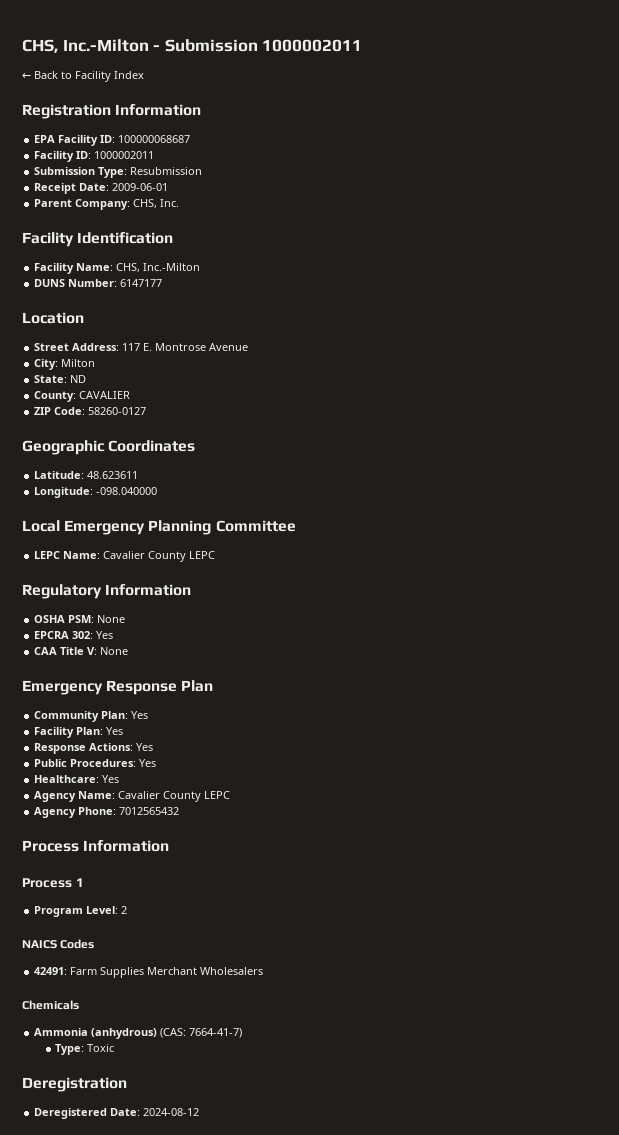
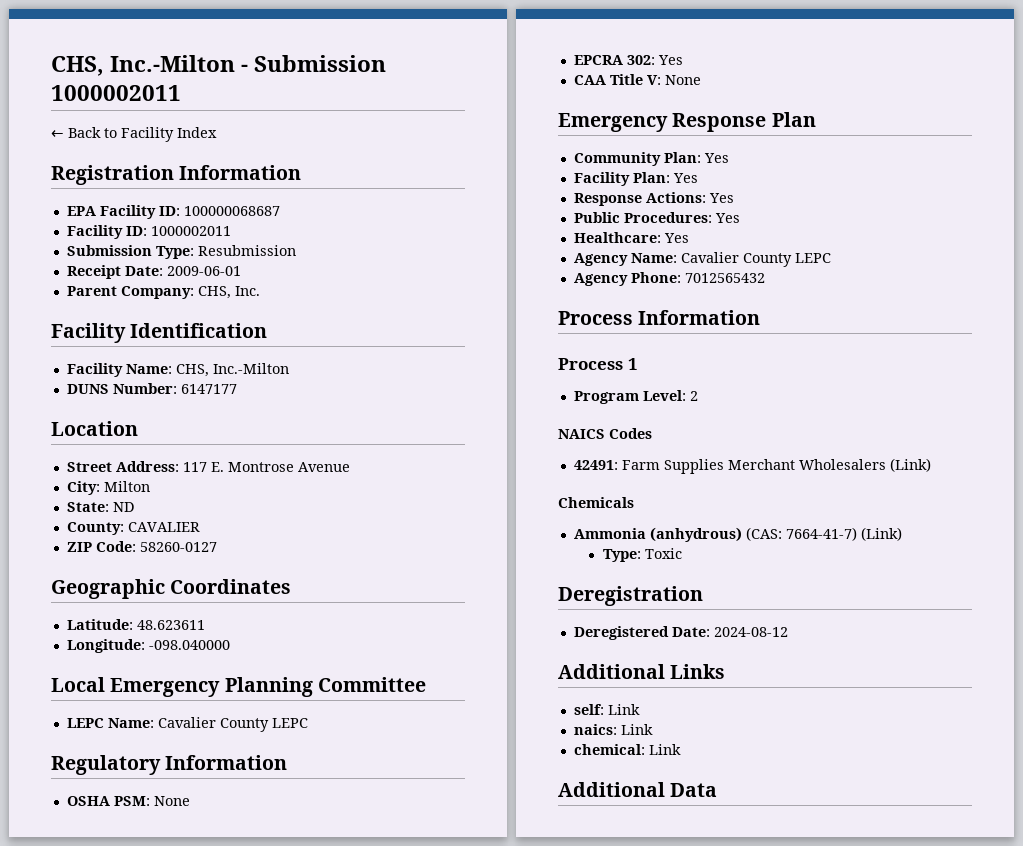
(264, 971) none -> [889,458,931,472] (Link)
(243, 1033) none -> [860,527,902,541] (Link)
(200, 1112) none -> [558,664,726,679] [573,704,640,715] [573,724,653,735] [573,744,681,755] [558,782,718,797] // Additional Links // self: Link // naics: Link // chemical: Link // Additional Data

